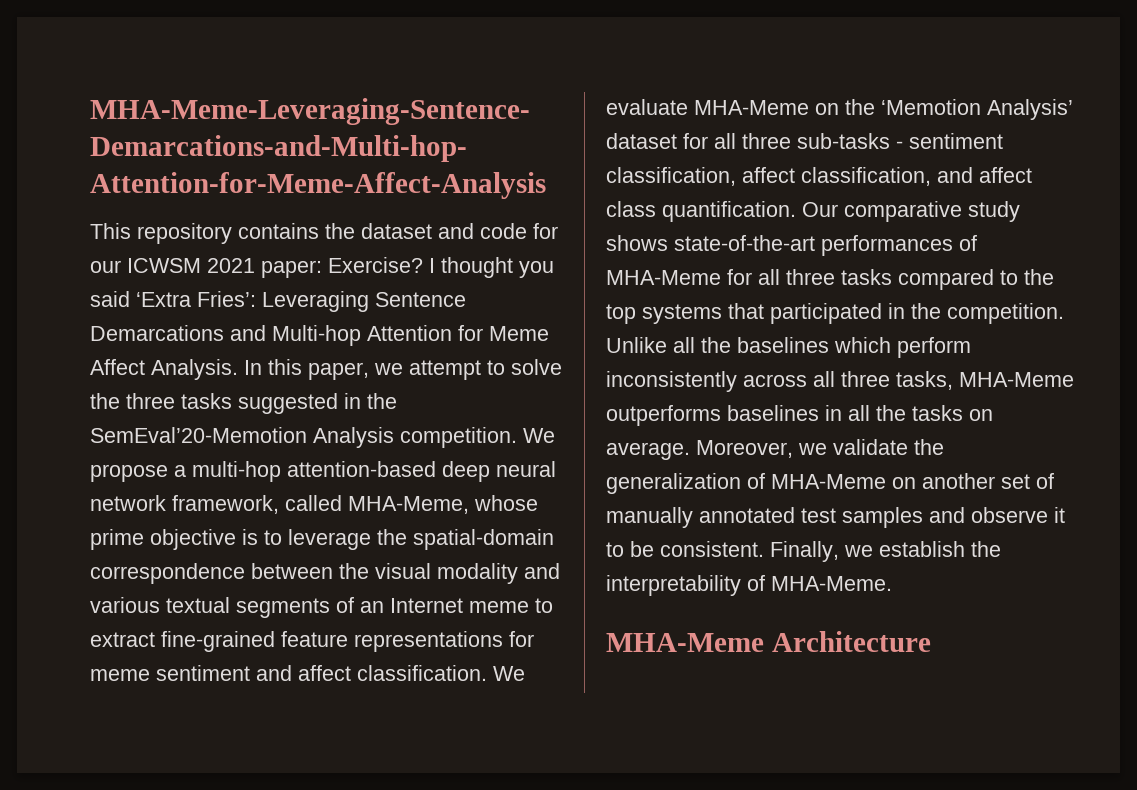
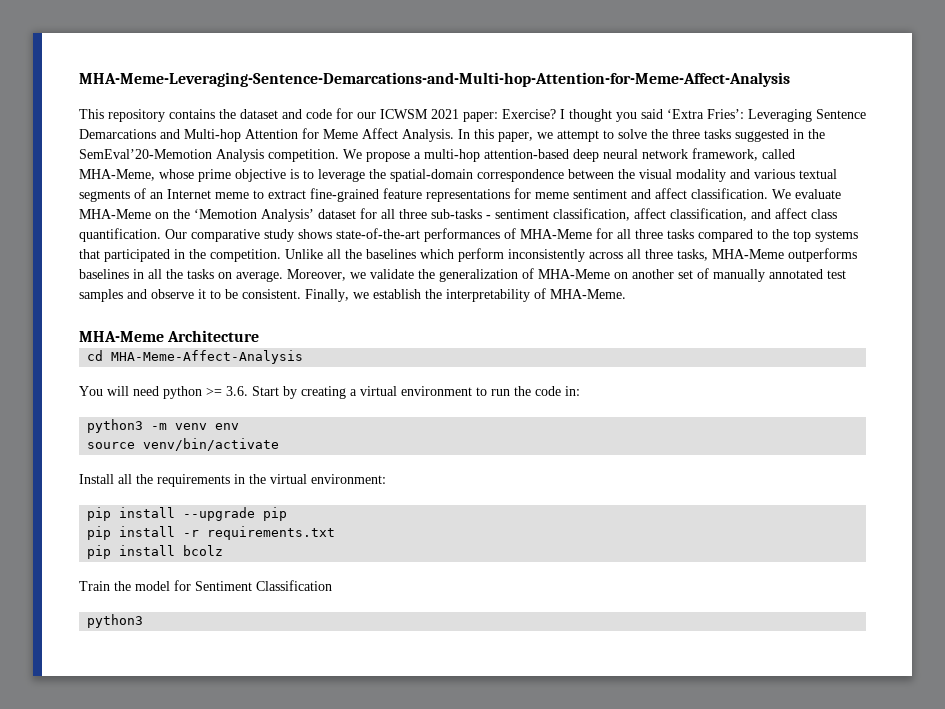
(931, 641) none -> [87,350,304,364] [79,386,580,399] [87,419,240,433] [87,438,280,451] [79,474,386,487] [87,507,288,521] [87,526,336,540] [87,545,224,559] [79,580,332,591] [87,614,144,628] // cd MHA-Meme-Affect-Analysis // You will need python >= 3.6. Start by creating a virtual environment to run the code in: // python3 -m venv env // source venv/bin/activate // Install all the requirements in the virtual environment: // pip install --upgrade pip // pip install -r requirements.txt // pip install bcolz // Train the model for Sentiment Classification // python3

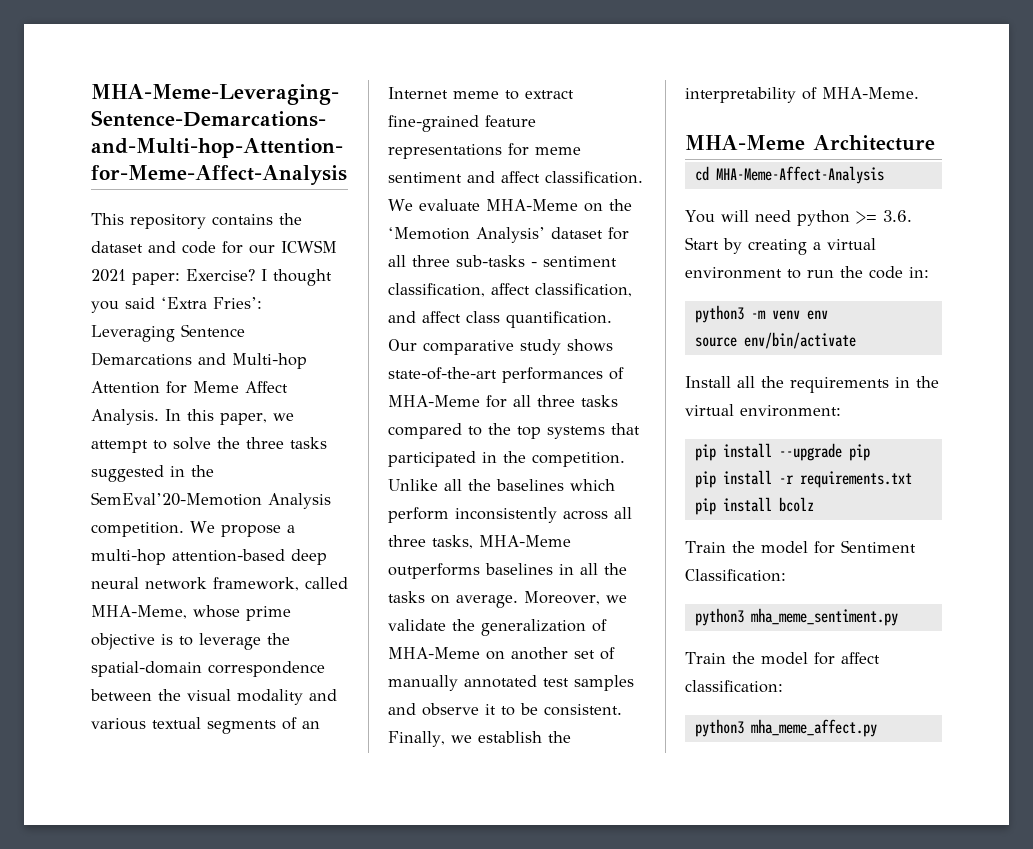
[143,438,280,451] venv/bin/activate -> [743,332,856,349] env/bin/activate
[256,580,332,591] [87,614,144,628] Classification // python3 -> [685,569,786,582] [694,608,898,626] [685,652,880,665] [685,680,783,693] [694,719,877,737] Classification: // python3 mha_meme_sentiment.py // Train the model for affect classification: // python3 mha_meme_affect.py

